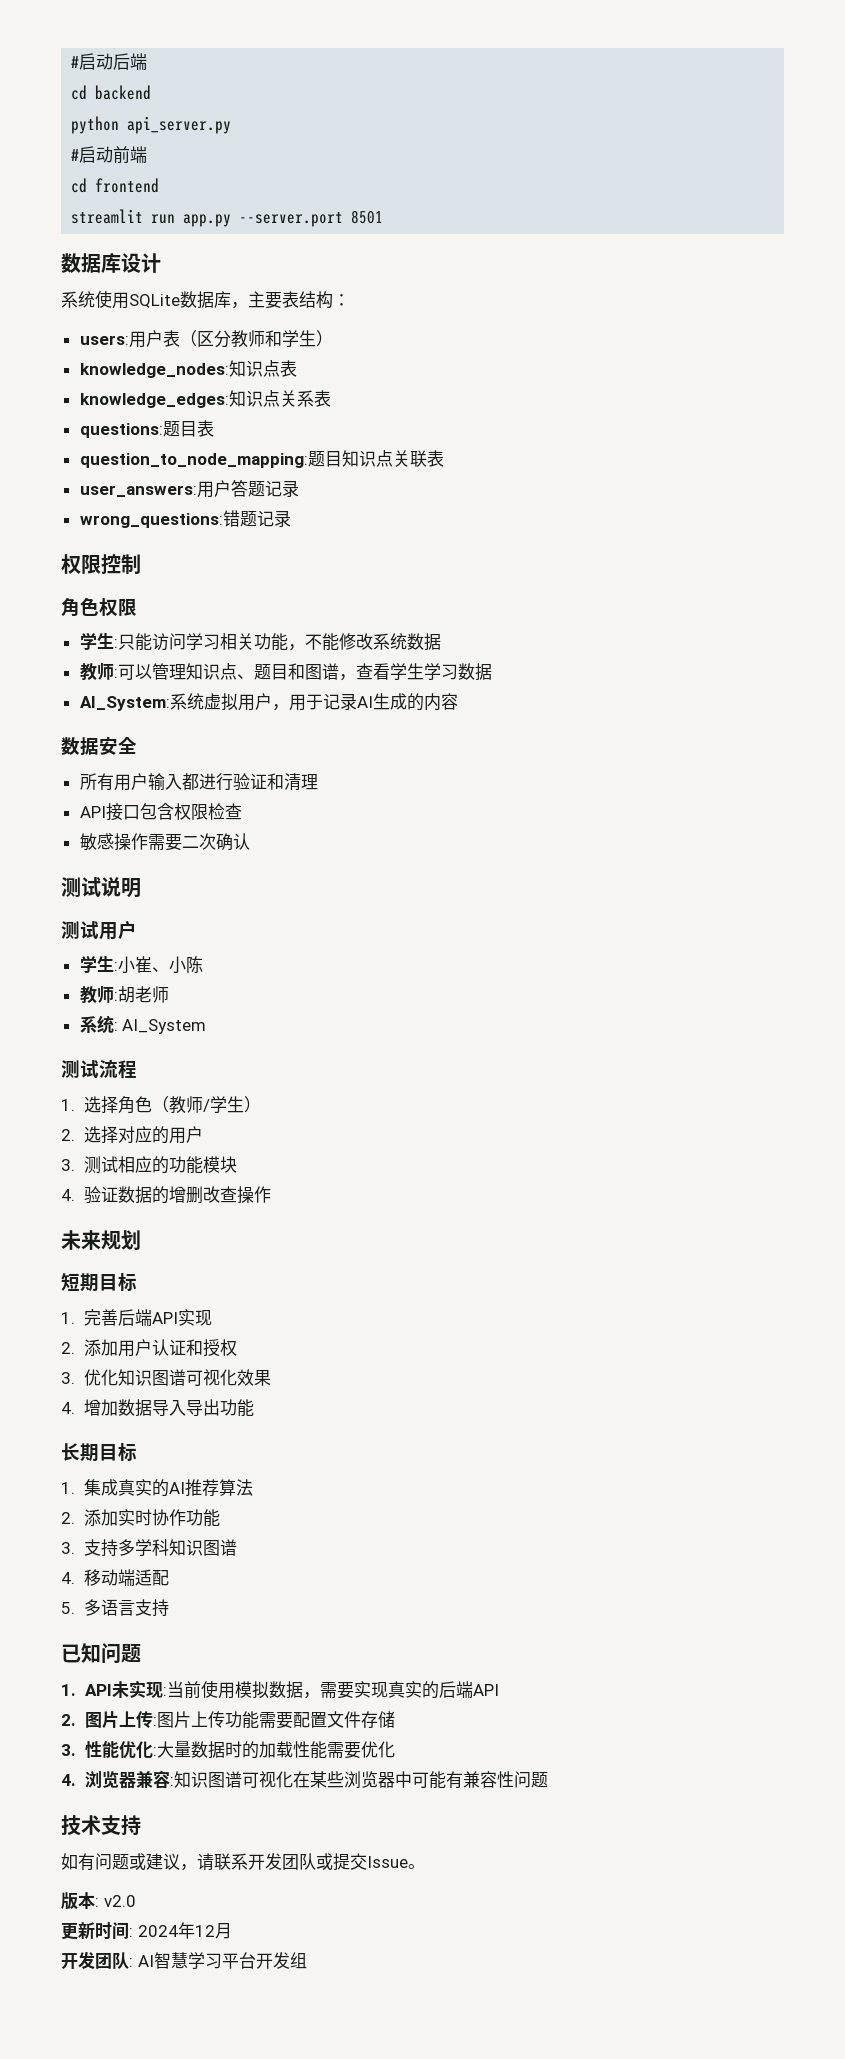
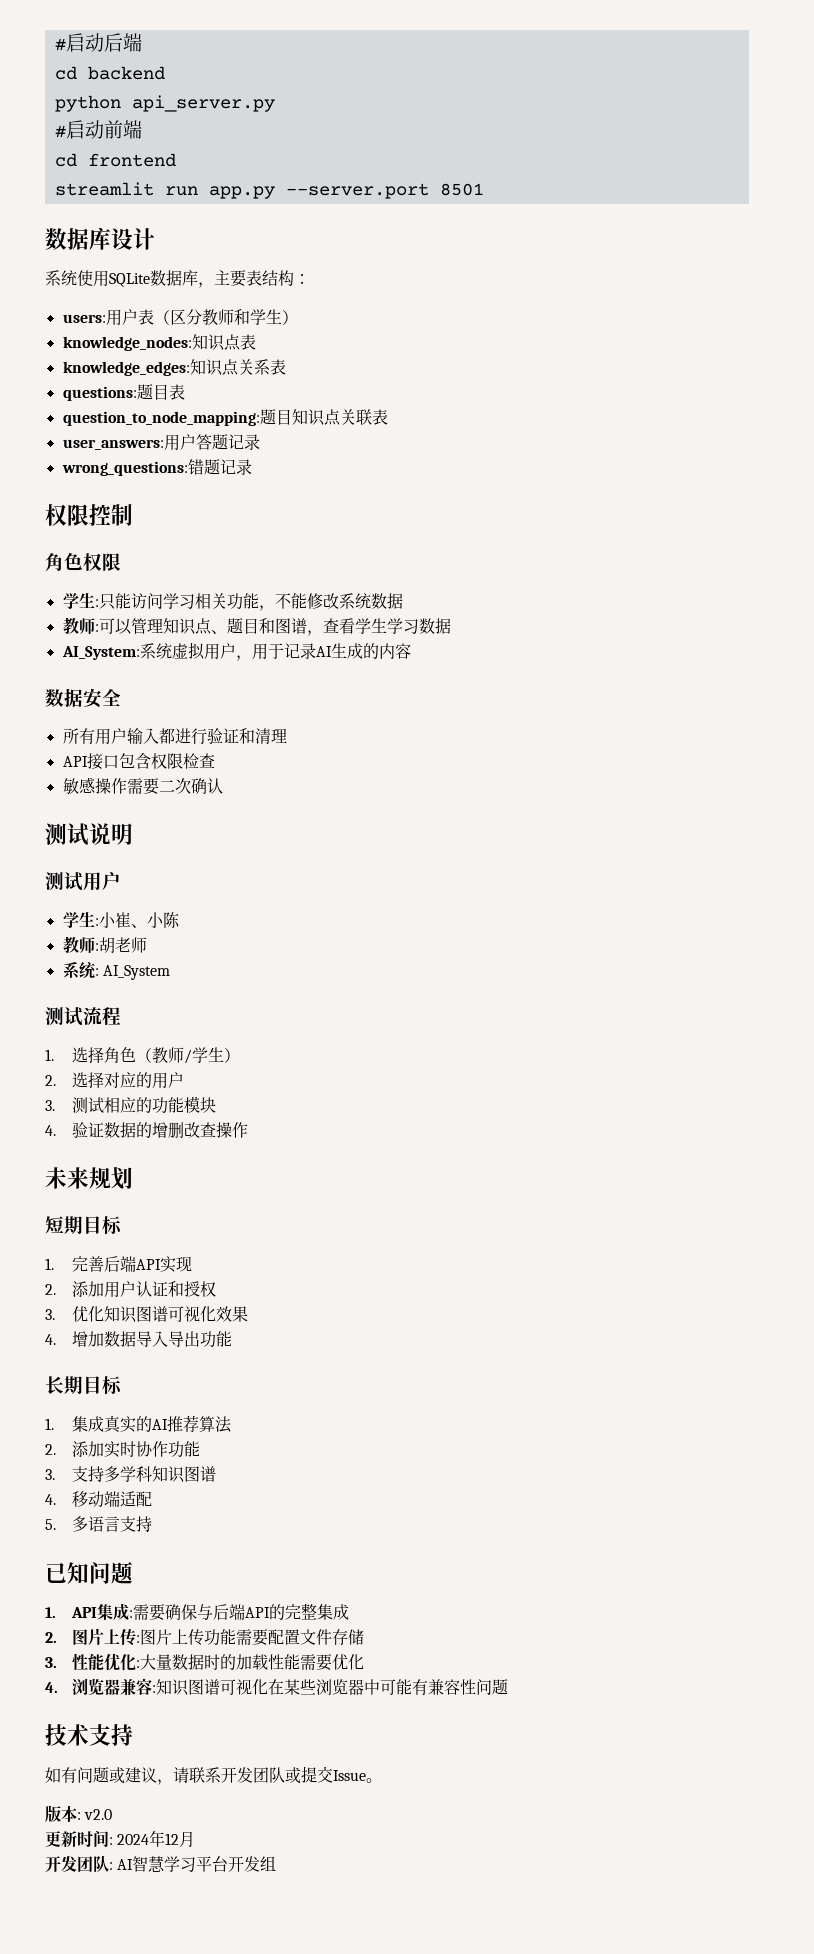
[111,1680,499,1699] 未实现:当前使用模拟数据，需要实现真实的后端API -> [97,1603,350,1621] 集成:需要确保与后端API的完整集成

